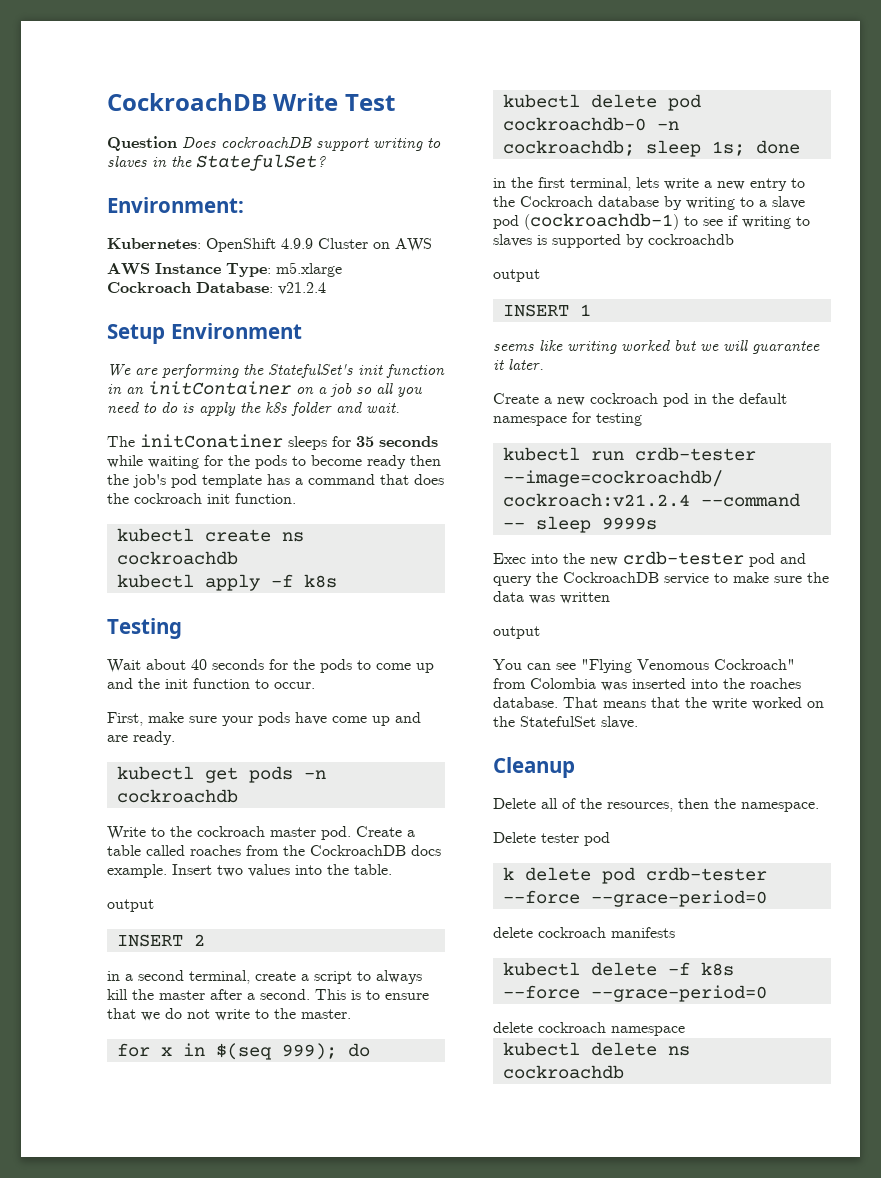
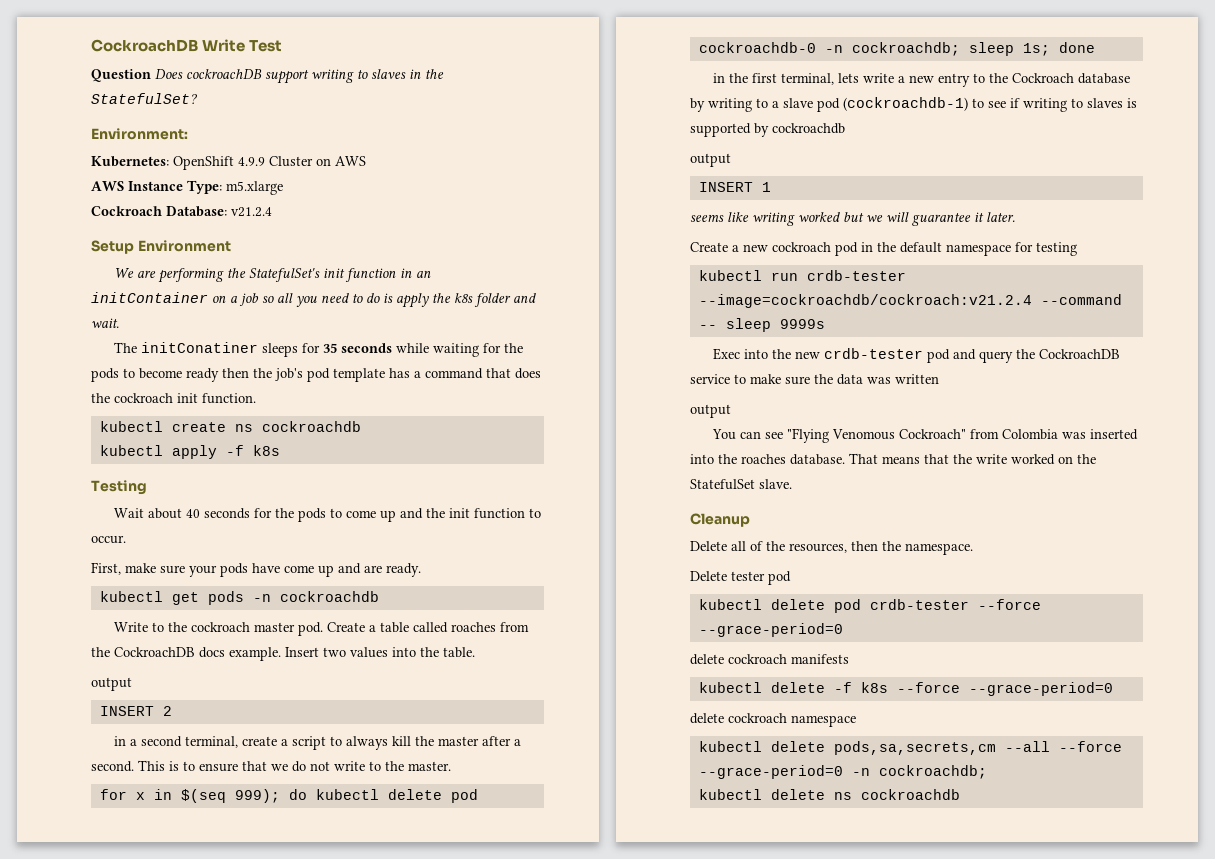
[502,867,514,880] k -> [698,599,762,610] kubectl
(685, 1031) none -> [698,741,1122,755] [698,765,987,779] // kubectl delete pods,sa,secrets,cm --all --force --grace-period=0 -n cockroachdb;

